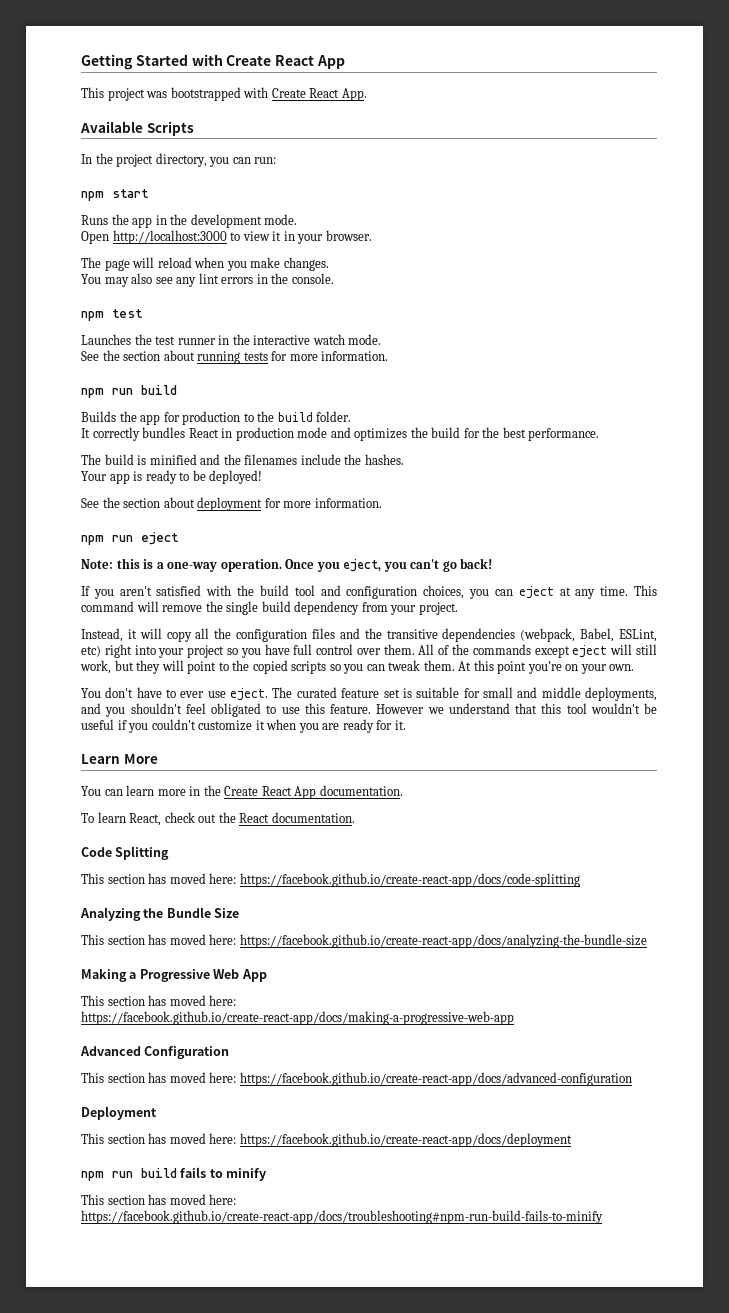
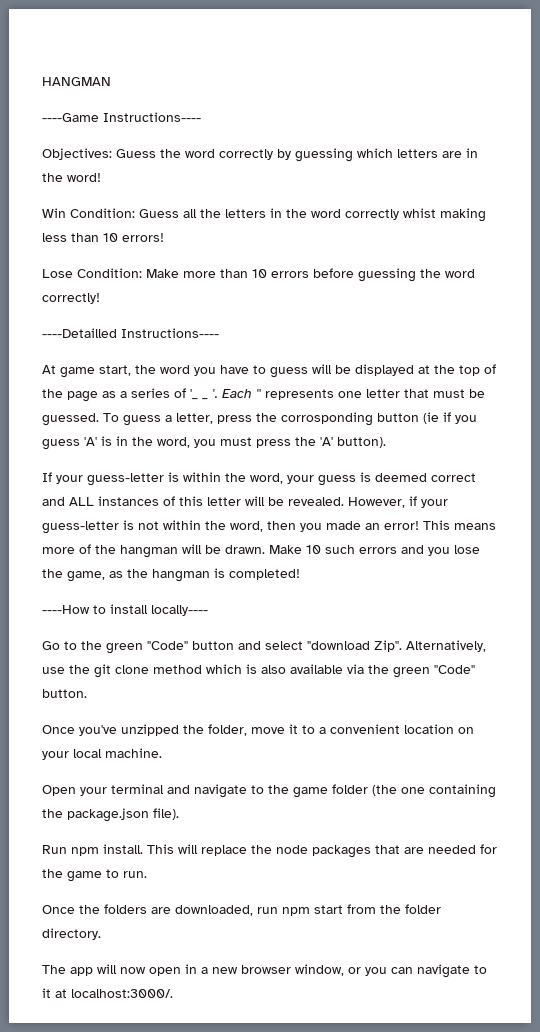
[81,54,345,70] [81,87,367,101] [80,121,194,136] [81,153,277,167] [81,189,149,201] [81,214,298,228] [81,230,372,244] [81,257,329,271] [81,273,334,287] [81,309,143,321] [81,334,382,345] [81,350,389,364] [81,385,177,398] [81,411,352,425] [81,427,600,441] [81,454,404,465] [81,470,263,484] [81,497,382,511] [81,532,179,545] [81,558,493,572] [81,585,657,599] [81,601,458,615] [81,628,657,642] [81,644,657,658] [80,660,635,674] [81,687,658,701] [81,703,657,717] [81,719,406,733] [81,754,158,764] [81,785,403,799] [81,812,355,826] [81,846,170,860] [81,873,580,887] [80,907,240,921] [81,934,647,948] [81,969,267,982] [81,995,237,1006] [81,1011,514,1025] [80,1046,230,1059] [81,1072,632,1086] [81,1106,157,1120] [81,1133,572,1147] [81,1167,267,1181] [81,1194,237,1205] [81,1210,603,1224] Getting Started with Create React App // This project was bootstrapped with Create React App. // Available Scripts // In the project directory, you can run: // npm start // Runs the app in the development mode. // Open http://localhost:3000 to view it in your browser. // The page will reload when you make changes. // You may also see any lint errors in the console. // npm test // Launches the test runner in the interactive watch mode. // See the section about running tests for more information. // npm run build // Builds the app for production to the build folder. // It correctly bundles React in production mode and optimizes the build for the best performance. // The build is minified and the filenames include the hashes. // Your app is ready to be deployed! // See the section about deployment for more information. // npm run eject // Note: this is a one-way operation. Once you eject, you can't go back! // If you aren't satisfied with the build tool and configuration choices, you can eject at any time. This command will remove the single build dependency from your project. // Instead, it will copy all the configuration files and the transitive dependencies (webpack, Babel, ESLint, etc) right into your project so you have full control over them. All of the commands except eject will still work, but they will point to the copied scripts so you can tweak them. At this point you're on your own. // You don't have to ever use eject. The curated feature set is suitable for small and middle deployments, and you shouldn't feel obligated to use this feature. However we understand that this tool wouldn't be useful if you couldn't customize it when you are ready for it. // Learn More // You can learn more in the Create React App documentation. // To learn React, check out the React documentation. // Code Splitting // This section has moved here: https://facebook.github.io/create-react-app/docs/code-splitting // Analyzing the Bundle Size // This section has moved here: https://facebook.github.io/create-react-app/docs/analyzing-the-bundle-size // Making a Progressive Web App // This section has moved here: https://facebook.github.io/create-react-app/docs/making-a-progressive-web-app // Advanced Configuration // This section has moved here: https://facebook.github.io/create-react-app/docs/advanced-configuration // Deployment // This section has moved here: https://facebook.github.io/create-react-app/docs/deployment // npm run build fails to minify // This section has moved here: https://facebook.github.io/create-react-app/docs/troubleshooting#npm-run-build-fails-to-minify -> [42,77,111,86] [42,112,201,122] [42,148,478,162] [42,173,101,182] [42,208,486,222] [42,233,164,242] [42,268,475,282] [42,293,100,304] [42,328,219,338] [42,364,496,378] [42,388,208,402] [212,389,485,400] [42,412,477,426] [42,436,386,450] [42,472,476,486] [42,496,448,508] [42,520,496,534] [42,544,480,558] [42,568,300,582] [42,604,208,616] [42,640,486,654] [42,664,475,678] [42,689,87,698] [42,724,474,736] [42,748,162,760] [42,784,496,798] [42,808,179,822] [42,844,497,858] [42,869,147,882] [42,904,441,916] [42,928,101,940] [42,964,487,978] [42,988,173,998] HANGMAN // ----Game Instructions---- // Objectives: Guess the word correctly by guessing which letters are in the word! // Win Condition: Guess all the letters in the word correctly whist making less than 10 errors! // Lose Condition: Make more than 10 errors before guessing the word correctly! // ----Detailled Instructions---- // At game start, the word you have to guess will be displayed at the top of the page as a series of '_ _ '. Each '' represents one letter that must be guessed. To guess a letter, press the corrosponding button (ie if you guess 'A' is in the word, you must press the 'A' button). // If your guess-letter is within the word, your guess is deemed correct and ALL instances of this letter will be revealed. However, if your guess-letter is not within the word, then you made an error! This means more of the hangman will be drawn. Make 10 such errors and you lose the game, as the hangman is completed! // ----How to install locally---- // Go to the green "Code" button and select "download Zip". Alternatively, use the git clone method which is also available via the green "Code" button. // Once you've unzipped the folder, move it to a convenient location on your local machine. // Open your terminal and navigate to the game folder (the one containing the package.json file). // Run npm install. This will replace the node packages that are needed for the game to run. // Once the folders are downloaded, run npm start from the folder directory. // The app will now open in a new browser window, or you can navigate to it at localhost:3000/.

